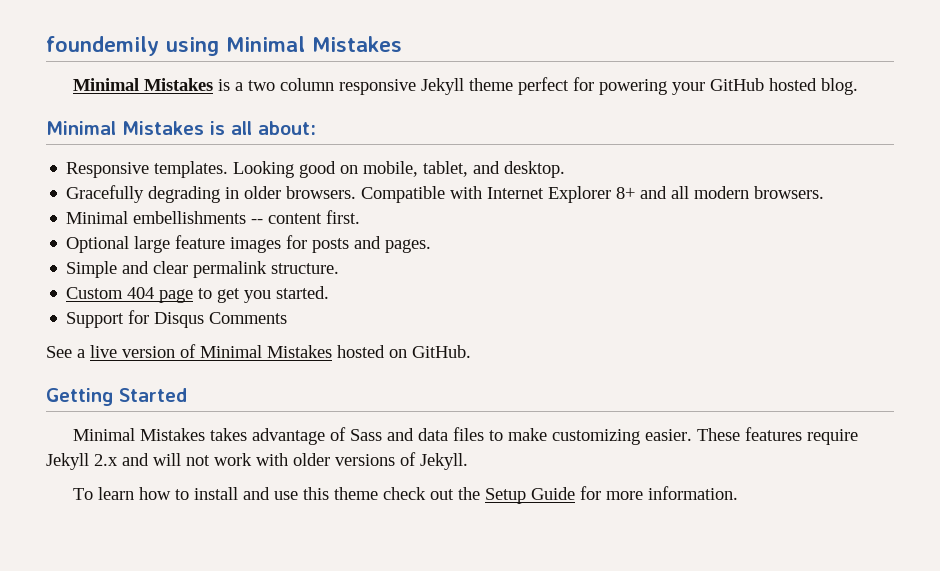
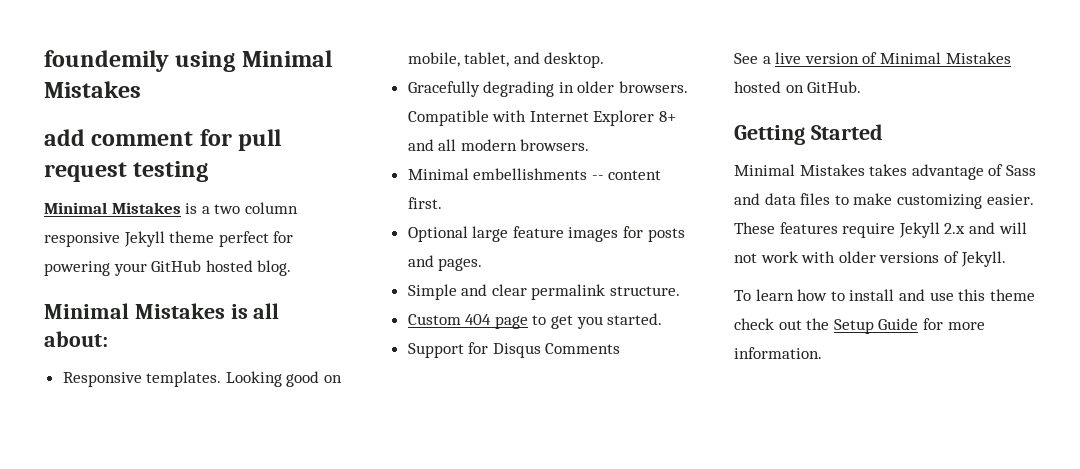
(402, 44) none -> [44,129,282,151] [44,161,209,182] // add comment for pull request testing

